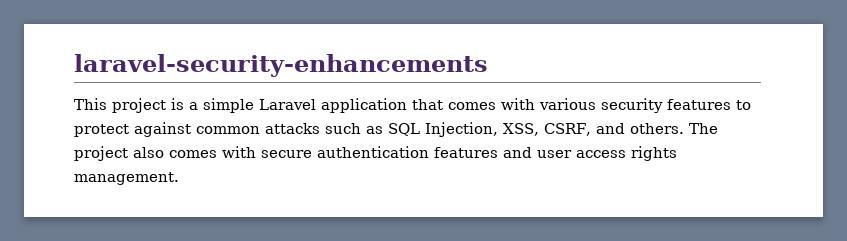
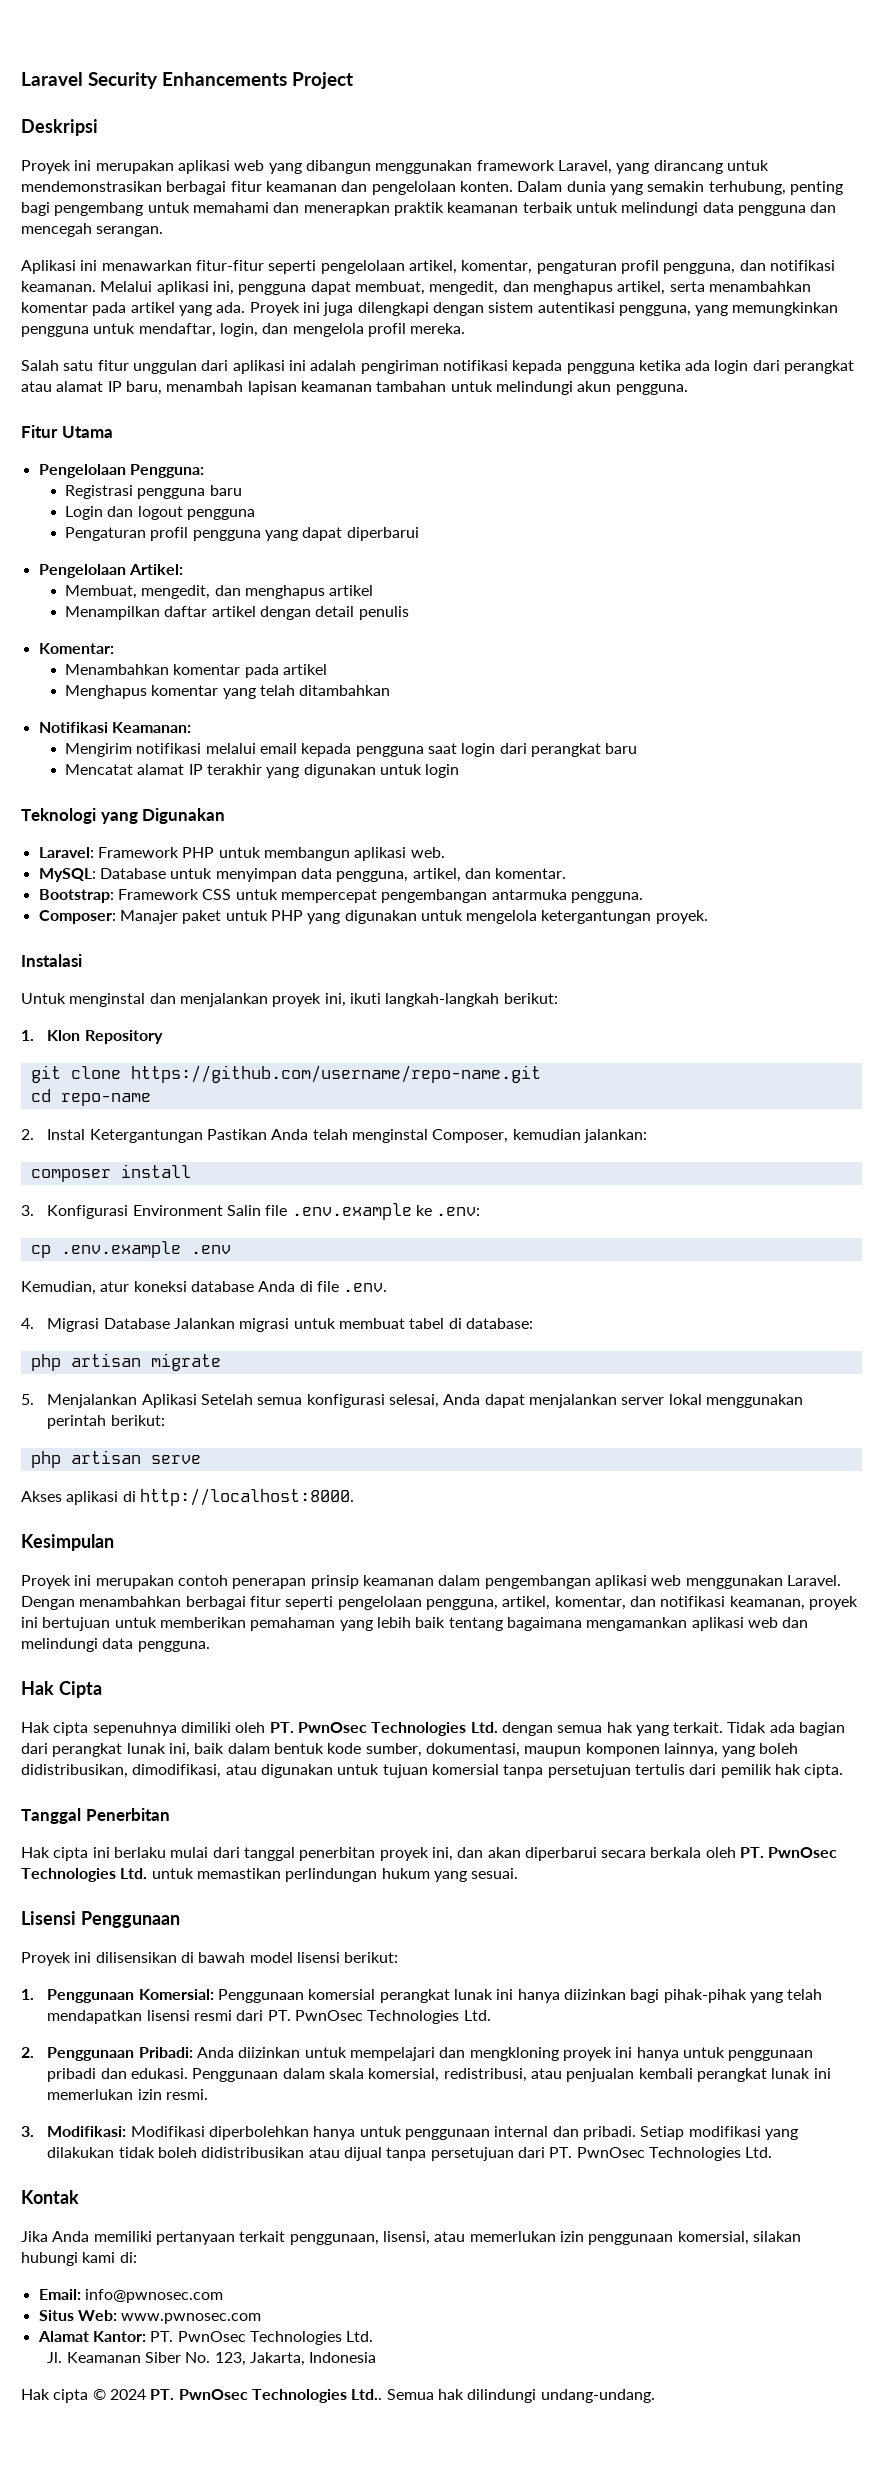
[74,54,488,77] [74,98,751,113] [74,122,718,137] [74,146,677,161] [74,172,179,185] laravel-security-enhancements // This project is a simple Laravel application that comes with various security features to protect against common attacks such as SQL Injection, XSS, CSRF, and others. The project also comes with secure authentication features and user access rights management. -> [21,72,353,89] [21,119,98,136] [21,160,769,174] [21,181,843,195] [21,202,837,216] [21,223,164,237] [21,260,835,274] [21,281,811,295] [21,302,839,316] [21,323,466,337] [21,360,855,374] [21,381,688,395] [21,425,113,438] [38,464,204,478] [64,485,242,499] [64,506,255,520] [64,527,419,541] [38,564,183,578] [64,585,374,599] [64,606,409,620] [38,643,114,654] [64,664,327,678] [64,685,391,699] [38,722,191,733] [64,743,638,757] [64,764,460,778] [21,808,226,824] [38,847,445,861] [38,868,567,882] [38,889,643,903] [38,910,708,924] [21,954,82,967] [21,993,558,1007] [21,1030,163,1044] [30,1065,541,1083] [30,1089,151,1106] [21,1129,647,1143] [30,1164,191,1182] [21,1203,481,1220] [30,1241,231,1258] [21,1281,388,1295] [21,1318,533,1332] [30,1353,221,1371] [21,1394,803,1408] [47,1415,165,1429] [30,1450,201,1468] [21,1488,354,1506] [21,1534,114,1551] [21,1575,841,1589] [21,1596,858,1610] [21,1617,809,1631] [21,1638,210,1652] [21,1681,102,1698] [21,1722,846,1736] [21,1743,799,1757] [21,1764,844,1778] [21,1808,170,1824] [21,1847,838,1861] [21,1868,519,1882] [21,1911,180,1928] [21,1952,399,1966] [21,1989,823,2003] [47,2010,491,2024] [21,2047,814,2061] [47,2068,831,2082] [47,2089,208,2100] [21,2126,798,2140] [47,2147,773,2161] [21,2190,79,2204] [21,2231,801,2245] [21,2252,137,2266] [38,2289,223,2303] [38,2310,262,2324] [37,2331,374,2345] [47,2352,377,2366] [21,2389,655,2403] Laravel Security Enhancements Project // Deskripsi // Proyek ini merupakan aplikasi web yang dibangun menggunakan framework Laravel, yang dirancang untuk mendemonstrasikan berbagai fitur keamanan dan pengelolaan konten. Dalam dunia yang semakin terhubung, penting bagi pengembang untuk memahami dan menerapkan praktik keamanan terbaik untuk melindungi data pengguna dan mencegah serangan. // Aplikasi ini menawarkan fitur-fitur seperti pengelolaan artikel, komentar, pengaturan profil pengguna, dan notifikasi keamanan. Melalui aplikasi ini, pengguna dapat membuat, mengedit, dan menghapus artikel, serta menambahkan komentar pada artikel yang ada. Proyek ini juga dilengkapi dengan sistem autentikasi pengguna, yang memungkinkan pengguna untuk mendaftar, login, dan mengelola profil mereka. // Salah satu fitur unggulan dari aplikasi ini adalah pengiriman notifikasi kepada pengguna ketika ada login dari perangkat atau alamat IP baru, menambah lapisan keamanan tambahan untuk melindungi akun pengguna. // Fitur Utama // Pengelolaan Pengguna: // Registrasi pengguna baru // Login dan logout pengguna // Pengaturan profil pengguna yang dapat diperbarui // Pengelolaan Artikel: // Membuat, mengedit, dan menghapus artikel // Menampilkan daftar artikel dengan detail penulis // Komentar: // Menambahkan komentar pada artikel // Menghapus komentar yang telah ditambahkan // Notifikasi Keamanan: // Mengirim notifikasi melalui email kepada pengguna saat login dari perangkat baru // Mencatat alamat IP terakhir yang digunakan untuk login // Teknologi yang Digunakan // Laravel: Framework PHP untuk membangun aplikasi web. // MySQL: Database untuk menyimpan data pengguna, artikel, dan komentar. // Bootstrap: Framework CSS untuk mempercepat pengembangan antarmuka pengguna. // Composer: Manajer paket untuk PHP yang digunakan untuk mengelola ketergantungan proyek. // Instalasi // Untuk menginstal dan menjalankan proyek ini, ikuti langkah-langkah berikut: // 1. Klon Repository // git clone https://github.com/username/repo-name.git // cd repo-name // 2. Instal Ketergantungan Pastikan Anda telah menginstal Composer, kemudian jalankan: // composer install // 3. Konfigurasi Environment Salin file .env.example ke .env: // cp .env.example .env // Kemudian, atur koneksi database Anda di file .env. // 4. Migrasi Database Jalankan migrasi untuk membuat tabel di database: // php artisan migrate // 5. Menjalankan Aplikasi Setelah semua konfigurasi selesai, Anda dapat menjalankan server lokal menggunakan perintah berikut: // php artisan serve // Akses aplikasi di http://localhost:8000. // Kesimpulan // Proyek ini merupakan contoh penerapan prinsip keamanan dalam pengembangan aplikasi web menggunakan Laravel. Dengan menambahkan berbagai fitur seperti pengelolaan pengguna, artikel, komentar, dan notifikasi keamanan, proyek ini bertujuan untuk memberikan pemahaman yang lebih baik tentang bagaimana mengamankan aplikasi web dan melindungi data pengguna. // Hak Cipta // Hak cipta sepenuhnya dimiliki oleh PT. PwnOsec Technologies Ltd. dengan semua hak yang terkait. Tidak ada bagian dari perangkat lunak ini, baik dalam bentuk kode sumber, dokumentasi, maupun komponen lainnya, yang boleh didistribusikan, dimodifikasi, atau digunakan untuk tujuan komersial tanpa persetujuan tertulis dari pemilik hak cipta. // Tanggal Penerbitan // Hak cipta ini berlaku mulai dari tanggal penerbitan proyek ini, dan akan diperbarui secara berkala oleh PT. PwnOsec Technologies Ltd. untuk memastikan perlindungan hukum yang sesuai. // Lisensi Penggunaan // Proyek ini dilisensikan di bawah model lisensi berikut: // 1. Penggunaan Komersial: Penggunaan komersial perangkat lunak ini hanya diizinkan bagi pihak-pihak yang telah mendapatkan lisensi resmi dari PT. PwnOsec Technologies Ltd. // 2. Penggunaan Pribadi: Anda diizinkan untuk mempelajari dan mengkloning proyek ini hanya untuk penggunaan pribadi dan edukasi. Penggunaan dalam skala komersial, redistribusi, atau penjualan kembali perangkat lunak ini memerlukan izin resmi. // 3. Modifikasi: Modifikasi diperbolehkan hanya untuk penggunaan internal dan pribadi. Setiap modifikasi yang dilakukan tidak boleh didistribusikan atau dijual tanpa persetujuan dari PT. PwnOsec Technologies Ltd. // Kontak // Jika Anda memiliki pertanyaan terkait penggunaan, lisensi, atau memerlukan izin penggunaan komersial, silakan hubungi kami di: // Email: info@pwnosec.com // Situs Web: www.pwnosec.com // Alamat Kantor: PT. PwnOsec Technologies Ltd. // Jl. Keamanan Siber No. 123, Jakarta, Indonesia // Hak cipta © 2024 PT. PwnOsec Technologies Ltd.. Semua hak dilindungi undang-undang.

